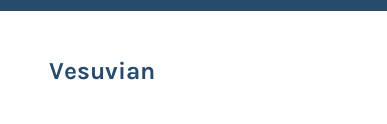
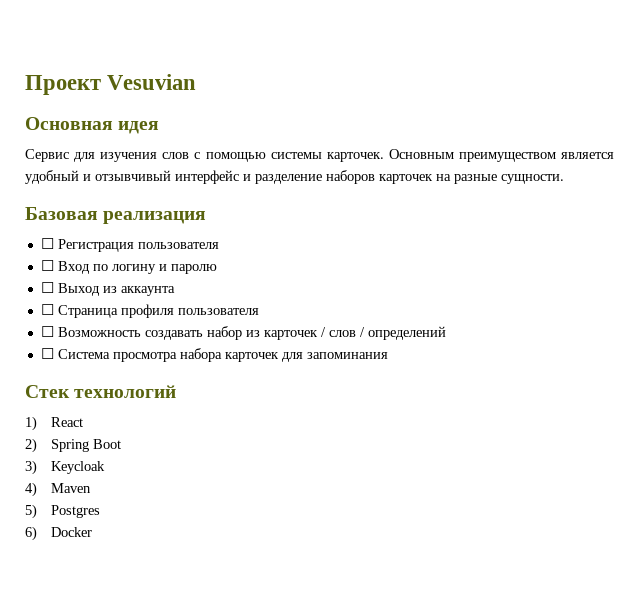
(49, 70) none -> [25,75,101,95] Проект
(155, 70) none -> [25,117,160,134] [25,149,615,162] [25,170,564,184] [25,207,207,224] [40,238,219,252] [40,260,217,274] [40,282,175,296] [40,304,259,318] [40,326,446,340] [40,348,388,362] [25,385,177,398] [25,416,84,431] [25,438,122,453] [25,460,106,475] [25,482,92,497] [25,504,101,519] [25,526,93,541] // Основная идея // Сервис для изучения слов с помощью системы карточек. Основным преимуществом является удобный и отзывчивый интерфейс и разделение наборов карточек на разные сущности. // Базовая реализация // ☐ Регистрация пользователя // ☐ Вход по логину и паролю // ☐ Выход из аккаунта // ☐ Страница профиля пользователя // ☐ Возможность создавать набор из карточек / слов / определений // ☐ Система просмотра набора карточек для запоминания // Стек технологий // 1) React // 2) Spring Boot // 3) Keycloak // 4) Maven // 5) Postgres // 6) Docker

